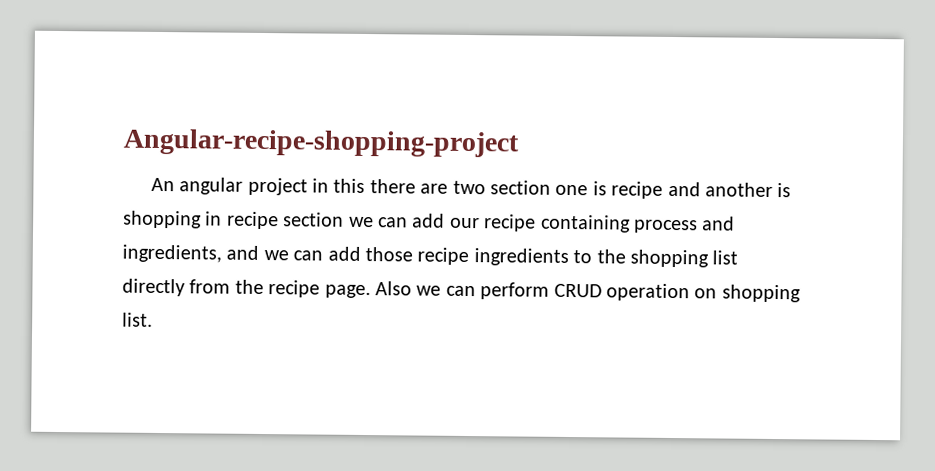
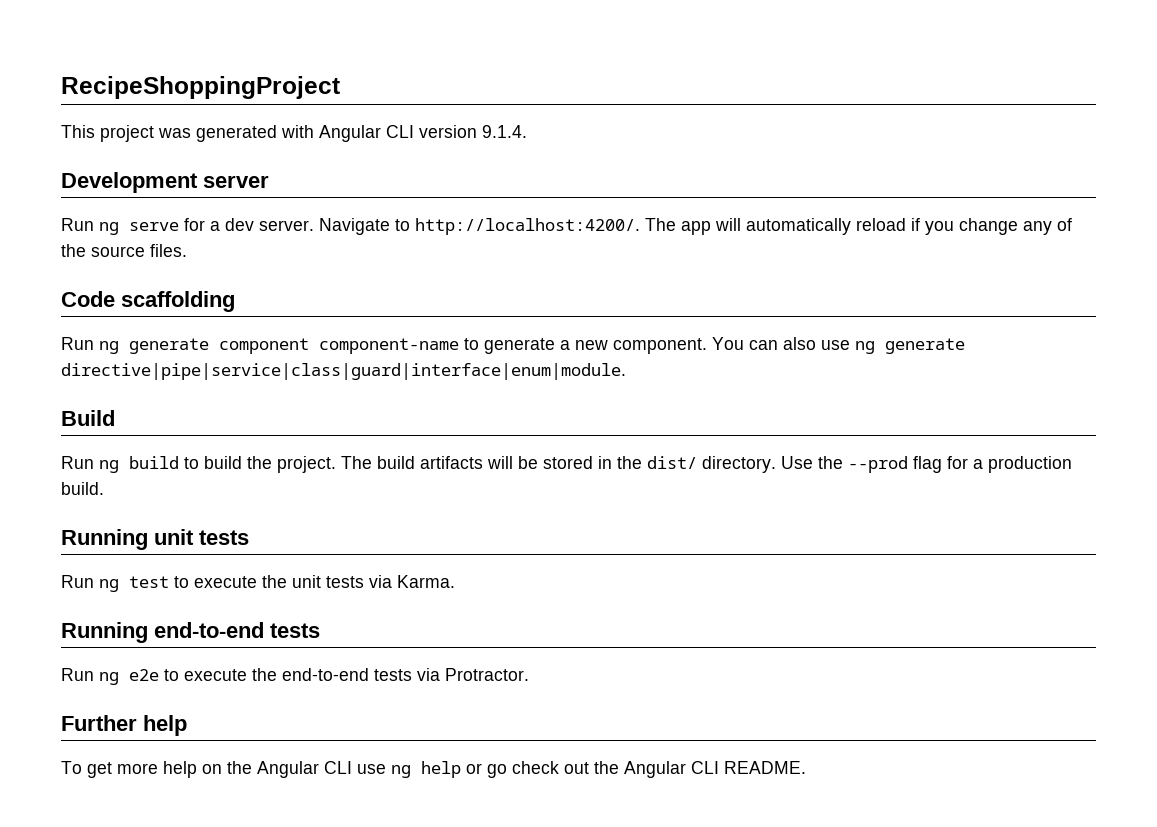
[123,128,520,158] [150,177,792,199] [123,210,736,234] [122,244,739,268] [122,278,801,303] [122,312,153,327] Angular-recipe-shopping-project // An angular project in this there are two section one is recipe and another is shopping in recipe section we can add our recipe containing process and ingredients, and we can add those recipe ingredients to the shopping list directly from the recipe page. Also we can perform CRUD operation on shopping list. -> [61,76,340,99] [61,125,527,142] [61,172,269,193] [61,218,1072,235] [61,244,187,257] [61,291,235,312] [61,337,965,354] [61,363,626,380] [61,410,115,426] [61,456,1072,473] [61,482,104,495] [61,529,249,550] [61,575,455,592] [61,622,320,643] [61,668,529,685] [61,715,187,736] [61,761,806,778] RecipeShoppingProject // This project was generated with Angular CLI version 9.1.4. // Development server // Run ng serve for a dev server. Navigate to http://localhost:4200/. The app will automatically reload if you change any of the source files. // Code scaffolding // Run ng generate component component-name to generate a new component. You can also use ng generate directive|pipe|service|class|guard|interface|enum|module. // Build // Run ng build to build the project. The build artifacts will be stored in the dist/ directory. Use the --prod flag for a production build. // Running unit tests // Run ng test to execute the unit tests via Karma. // Running end-to-end tests // Run ng e2e to execute the end-to-end tests via Protractor. // Further help // To get more help on the Angular CLI use ng help or go check out the Angular CLI README.

